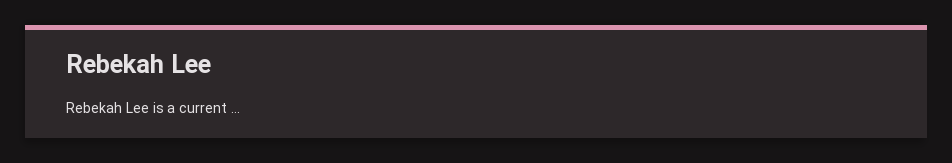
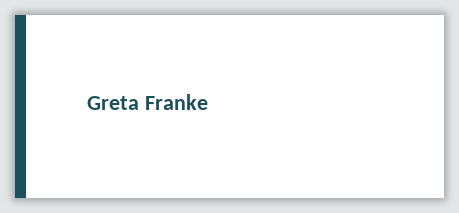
[66,54,211,73] [66,102,240,113] Rebekah Lee // Rebekah Lee is a current ... -> [87,94,208,110] Greta Franke

